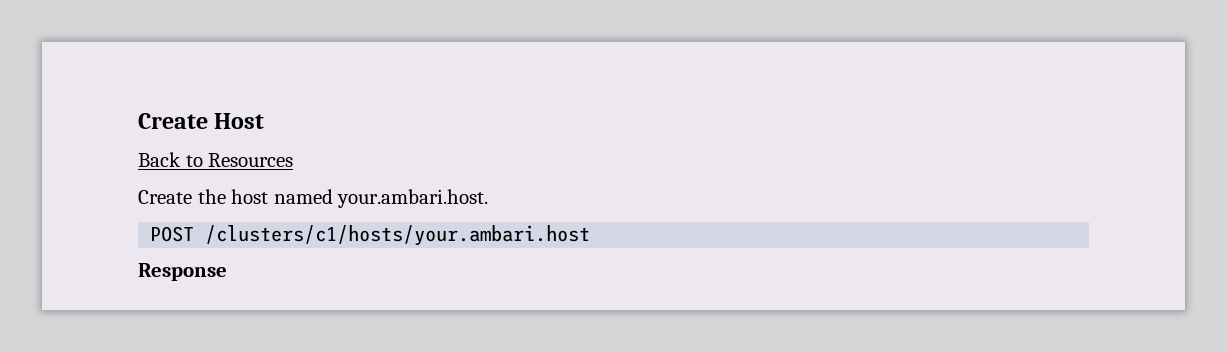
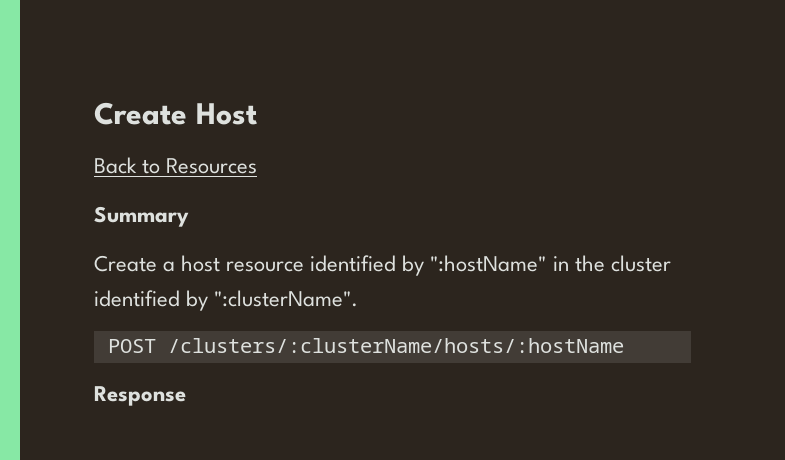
[138,189,489,208] // Create the host named your.ambari.host. -> [94,206,189,227] [94,255,671,276] [94,290,359,311] // Summary // Create a host resource identified by ":hostName" in the cluster identified by ":clusterName".
[205,225,591,246] /clusters/c1/hosts/your.ambari.host -> [167,338,624,353] /clusters/:clusterName/hosts/:hostName

